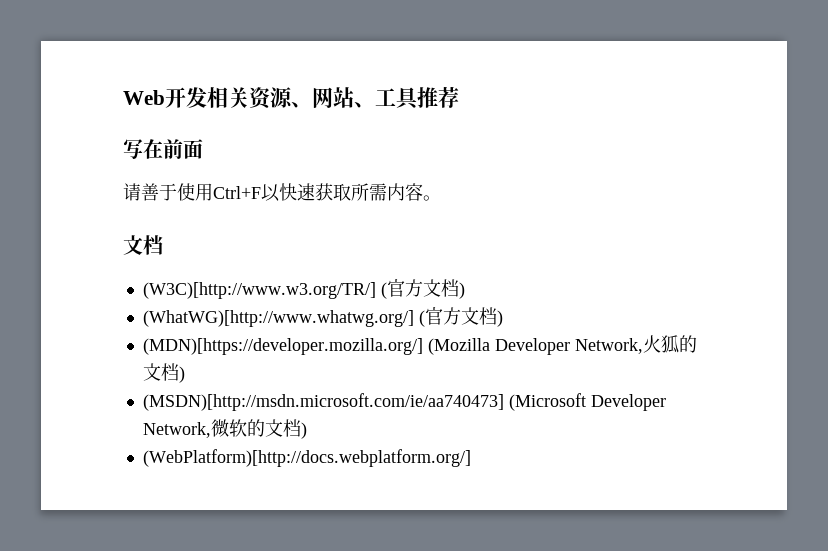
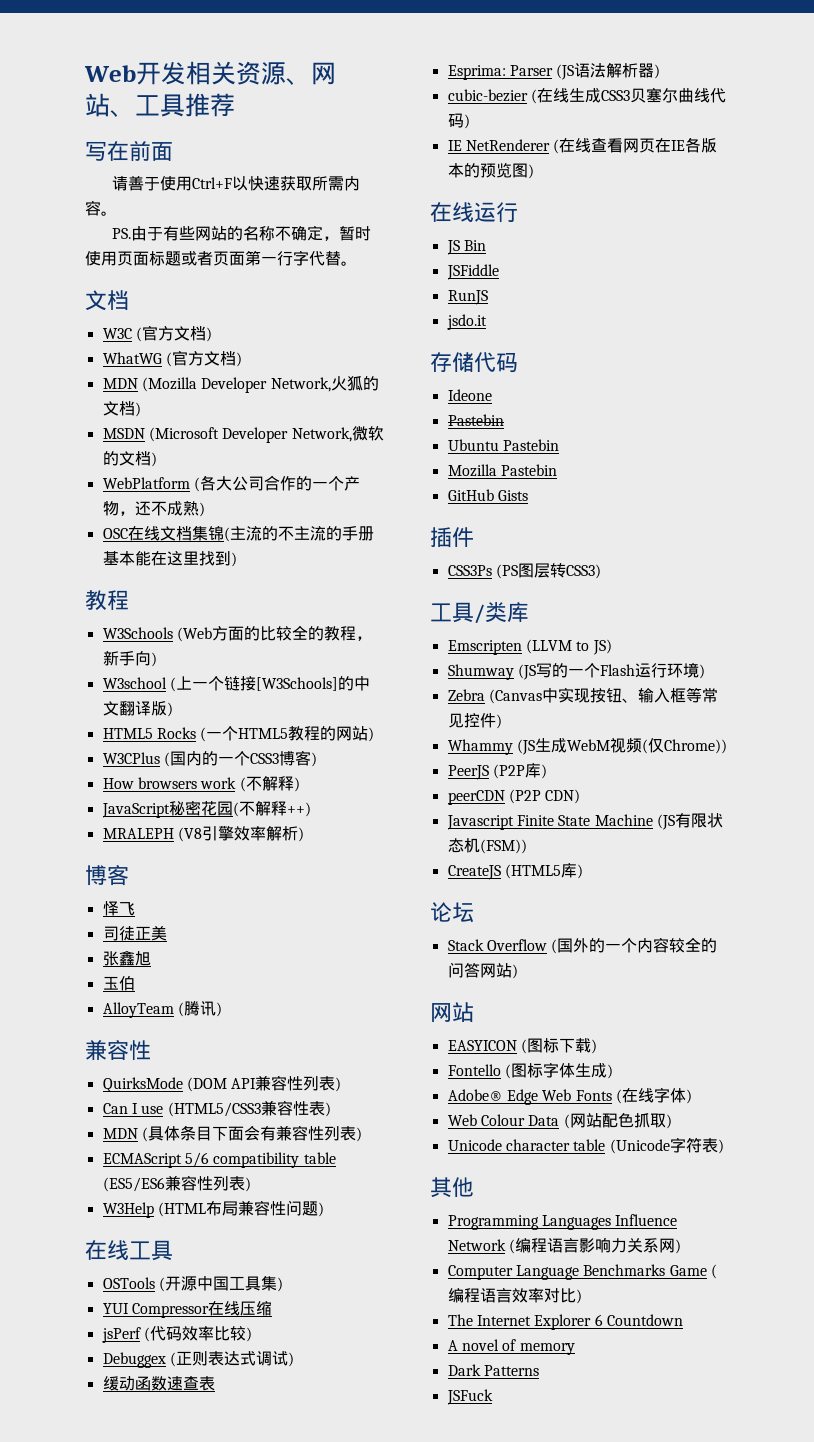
(441, 198) none -> [111,225,371,241] [85,250,357,266] // PS.由于有些网站的名称不确定，暂时使用页面标题或者页面第一行字代替。
[142,279,465,299] [142,307,503,327] [142,338,423,355] (W3C)[http://www.w3.org/TR/] (官方文档) // (WhatWG)[http://www.whatwg.org/] (官方文档) // (MDN)[https://developer.mozilla.org/] -> [102,325,212,342] [102,350,242,367] [102,378,138,389] W3C (官方文档) // WhatWG (官方文档) // MDN
[142,393,504,411] (MSDN)[http://msdn.microsoft.com/ie/aa740473] -> [102,428,145,439] MSDN
[142,449,471,467] (WebPlatform)[http://docs.webplatform.org/] -> [102,475,360,492] [102,500,205,517] [102,526,374,542] [102,551,237,567] [85,590,129,611] [102,625,372,642] [102,650,157,667] [102,676,370,692] [102,701,173,717] [102,726,375,742] [102,750,317,767] [102,776,300,792] [101,800,311,818] [102,826,304,842] [85,865,129,886] [102,901,135,916] [102,926,167,941] [102,950,151,966] [102,975,135,991] [102,1001,222,1018] [85,1040,151,1060] [102,1075,342,1092] [102,1100,331,1117] [102,1125,362,1142] [102,1152,336,1168] [102,1175,251,1192] [102,1200,324,1218] [85,1240,173,1261] [102,1276,283,1292] [102,1301,272,1318] [101,1326,252,1343] [102,1351,294,1368] [102,1376,215,1391] [447,63,661,80] [447,87,726,104] [447,113,470,129] [447,137,718,154] [447,162,534,179] [430,202,518,223] [446,240,486,255] [446,264,499,280] [447,290,488,305] [446,314,487,330] [430,352,518,373] [447,389,492,401] [447,414,504,426] [447,439,559,451] [447,464,557,477] [447,489,528,501] [430,527,474,548] [447,563,601,579] [430,602,529,624] [447,639,612,655] [447,662,705,680] [447,687,718,704] [447,713,502,729] [447,737,727,755] [447,763,547,780] [447,789,581,805] [446,813,723,830] [447,838,527,854] [447,863,583,880] [430,902,474,923] [447,937,718,954] [447,962,518,979] [430,1002,474,1022] [447,1038,597,1054] [447,1062,613,1079] [447,1087,692,1105] [447,1113,672,1129] [447,1137,724,1154] [430,1177,474,1198] [447,1214,678,1230] [447,1237,681,1254] [447,1264,717,1280] [447,1288,582,1304] [447,1314,683,1330] [447,1339,575,1355] [447,1364,539,1376] [446,1389,493,1405] WebPlatform (各大公司合作的一个产物，还不成熟) // OSC在线文档集锦(主流的不主流的手册基本能在这里找到) // 教程 // W3Schools (Web方面的比较全的教程，新手向) // W3school (上一个链接[W3Schools]的中文翻译版) // HTML5 Rocks (一个HTML5教程的网站) // W3CPlus (国内的一个CSS3博客) // How browsers work (不解释) // JavaScript秘密花园(不解释++) // MRALEPH (V8引擎效率解析) // 博客 // 怿飞 // 司徒正美 // 张鑫旭 // 玉伯 // AlloyTeam (腾讯) // 兼容性 // QuirksMode (DOM API兼容性列表) // Can I use (HTML5/CSS3兼容性表) // MDN (具体条目下面会有兼容性列表) // ECMAScript 5/6 compatibility table (ES5/ES6兼容性列表) // W3Help (HTML布局兼容性问题) // 在线工具 // OSTools (开源中国工具集) // YUI Compressor在线压缩 // jsPerf (代码效率比较) // Debuggex (正则表达式调试) // 缓动函数速查表 // Esprima: Parser (JS语法解析器) // cubic-bezier (在线生成CSS3贝塞尔曲线代码) // IE NetRenderer (在线查看网页在IE各版本的预览图) // 在线运行 // JS Bin // JSFiddle // RunJS // jsdo.it // 存储代码 // Ideone // Pastebin // Ubuntu Pastebin // Mozilla Pastebin // GitHub Gists // 插件 // CSS3Ps (PS图层转CSS3) // 工具/类库 // Emscripten (LLVM to JS) // Shumway (JS写的一个Flash运行环境) // Zebra (Canvas中实现按钮、输入框等常见控件) // Whammy (JS生成WebM视频(仅Chrome)) // PeerJS (P2P库) // peerCDN (P2P CDN) // Javascript Finite State Machine (JS有限状态机(FSM)) // CreateJS (HTML5库) // 论坛 // Stack Overflow (国外的一个内容较全的问答网站) // 网站 // EASYICON (图标下载) // Fontello (图标字体生成) // Adobe® Edge Web Fonts (在线字体) // Web Colour Data (网站配色抓取) // Unicode character table (Unicode字符表) // 其他 // Programming Languages Influence Network (编程语言影响力关系网) // Computer Language Benchmarks Game (编程语言效率对比) // The Internet Explorer 6 Countdown // A novel of memory // Dark Patterns // JSFuck

